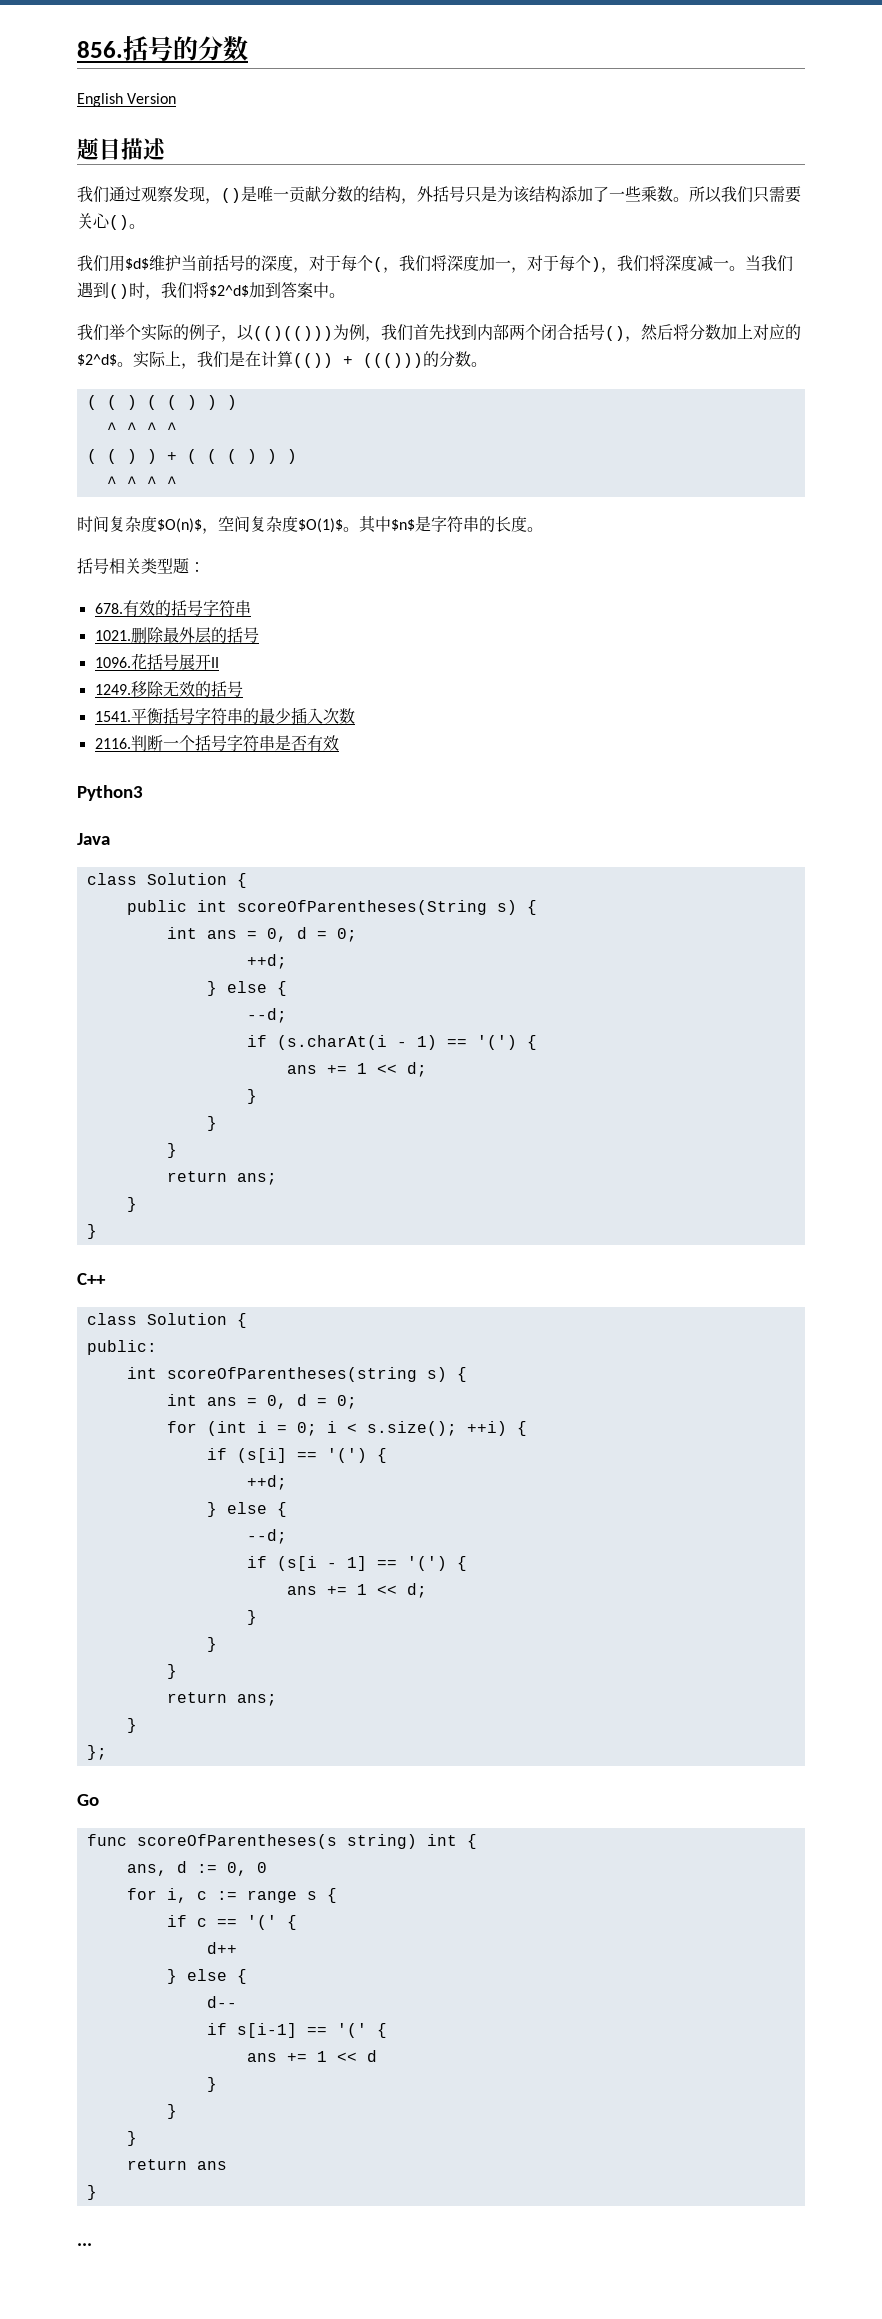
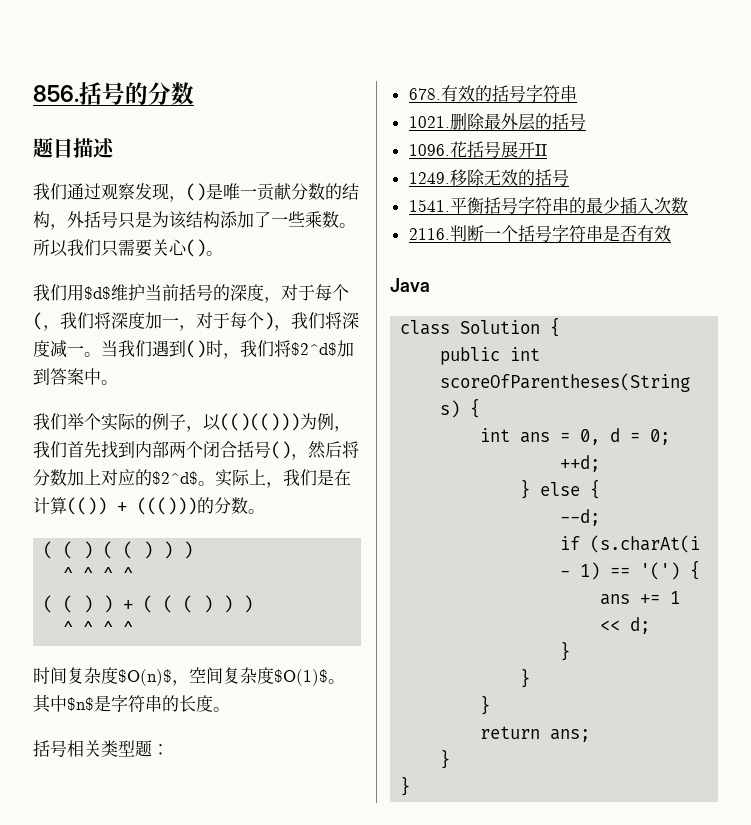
[77,93,177,107] // English Version -> (194, 93) none
[77,785,143,801] // Python3 -> (671, 233) none
[77,1273,106,1285] [86,1313,247,1328] [86,1340,157,1355] [126,1367,467,1382] [166,1394,357,1409] [166,1421,527,1436] [206,1448,387,1463] [246,1475,287,1490] [206,1502,287,1517] [246,1529,287,1544] [246,1556,467,1571] [286,1583,427,1598] [246,1610,257,1625] [206,1637,217,1652] [166,1664,177,1679] [166,1692,277,1706] [126,1718,137,1733] [86,1745,107,1760] [77,1794,99,1806] [86,1834,477,1849] [126,1861,267,1876] [126,1888,337,1903] [166,1915,297,1930] [206,1942,237,1954] [166,1969,247,1984] [206,1996,237,2008] [206,2023,387,2038] [246,2050,377,2062] [206,2077,217,2092] [166,2104,177,2119] [126,2131,137,2146] [126,2159,227,2170] [86,2185,97,2200] [77,2243,92,2246] // C++ // class Solution { // public: // int scoreOfParentheses(string s) { // int ans = 0, d = 0; // for (int i = 0; i < s.size(); ++i) { // if (s[i] == '(') { // ++d; // } else { // --d; // if (s[i - 1] == '(') { // ans += 1 << d; // } // } // } // return ans; // } // }; // Go // func scoreOfParentheses(s string) int { // ans, d := 0, 0 // for i, c := range s { // if c == '(' { // d++ // } else { // d-- // if s[i-1] == '(' { // ans += 1 << d // } // } // } // return ans // } // ... -> (411, 786) none

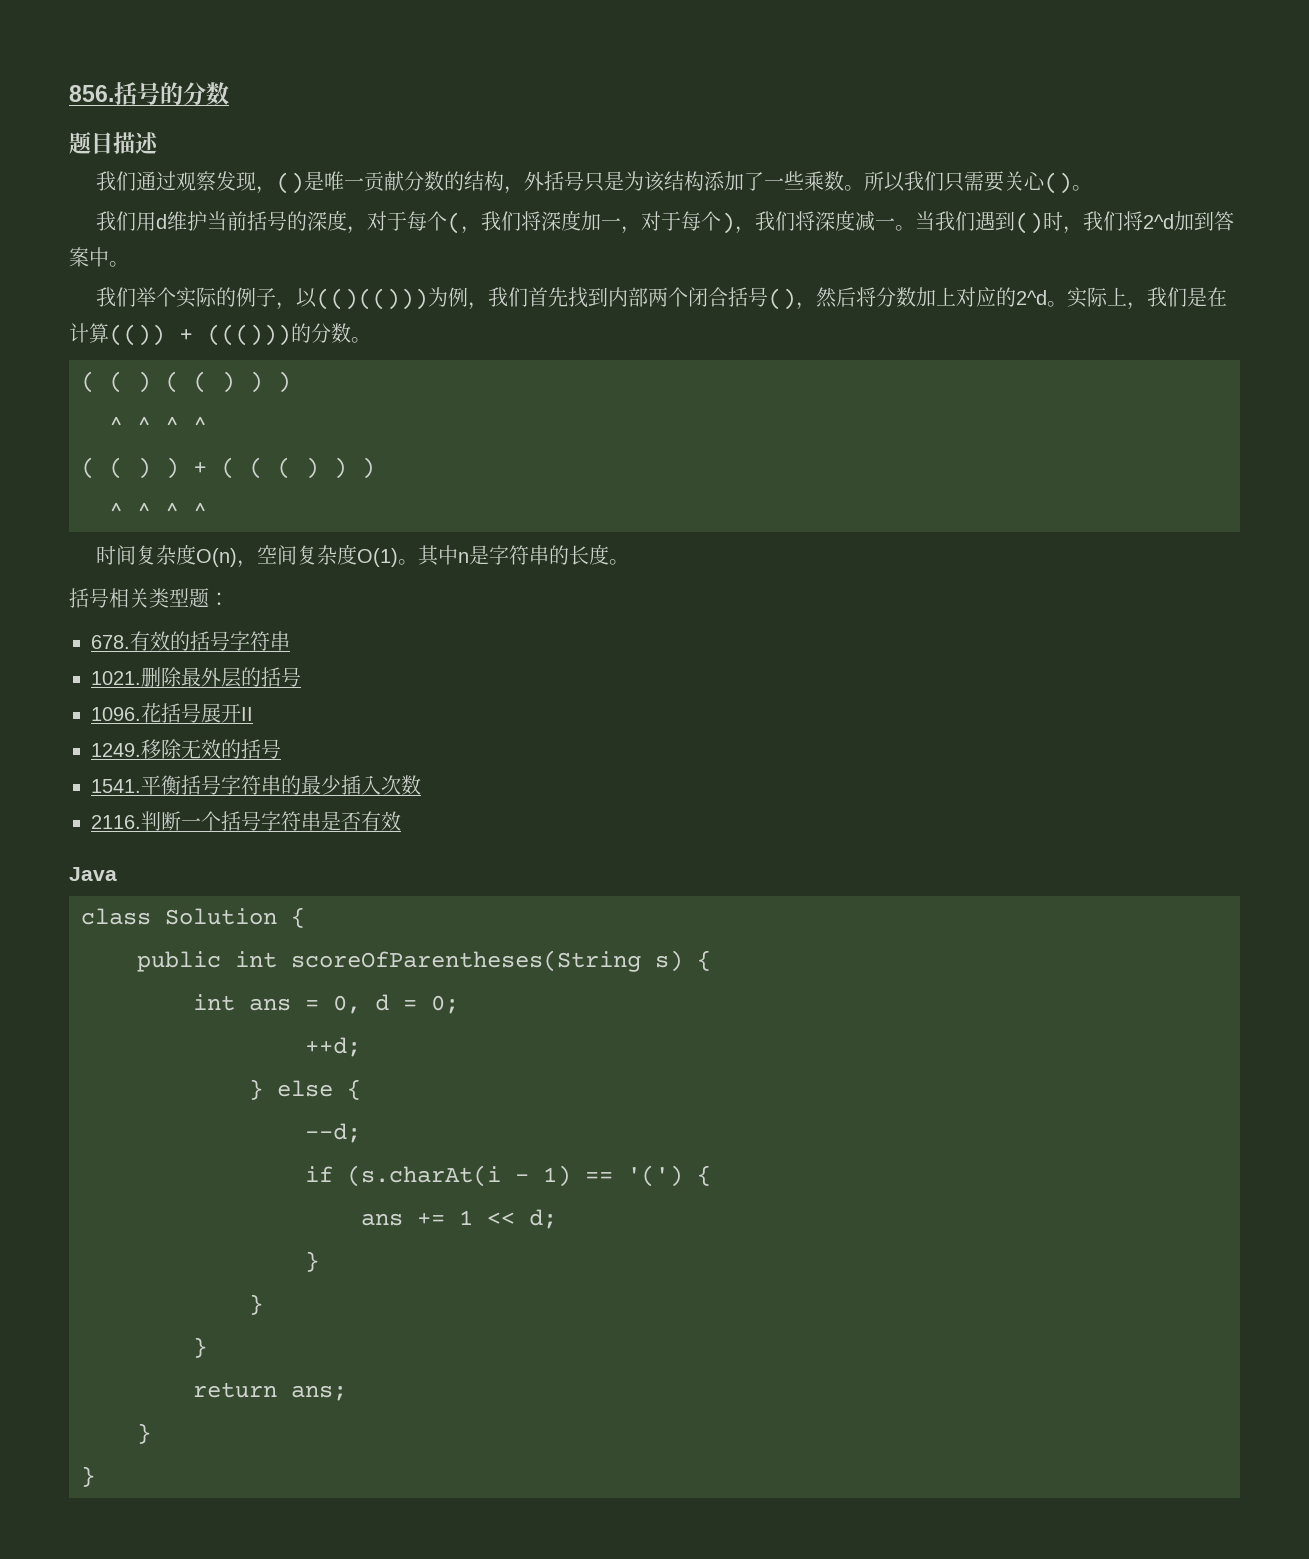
[84,286,111,300] $d$ -> [155,214,167,229] d
[291,342,337,356] $2^d$ -> [1142,214,1174,229] 2^d
[152,471,198,485] $2^d$ -> [1015,290,1047,305] 2^d
[118,669,172,686] $O(n)$ -> [195,548,237,567] O(n)
[274,669,345,686] [33,694,94,713] $O(1)$。其中$n$ -> [356,545,469,567] O(1)。其中n

